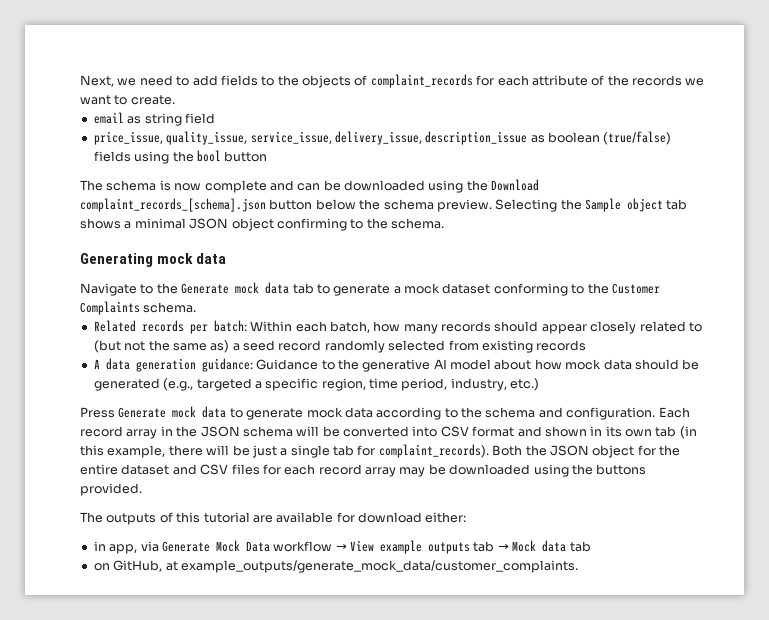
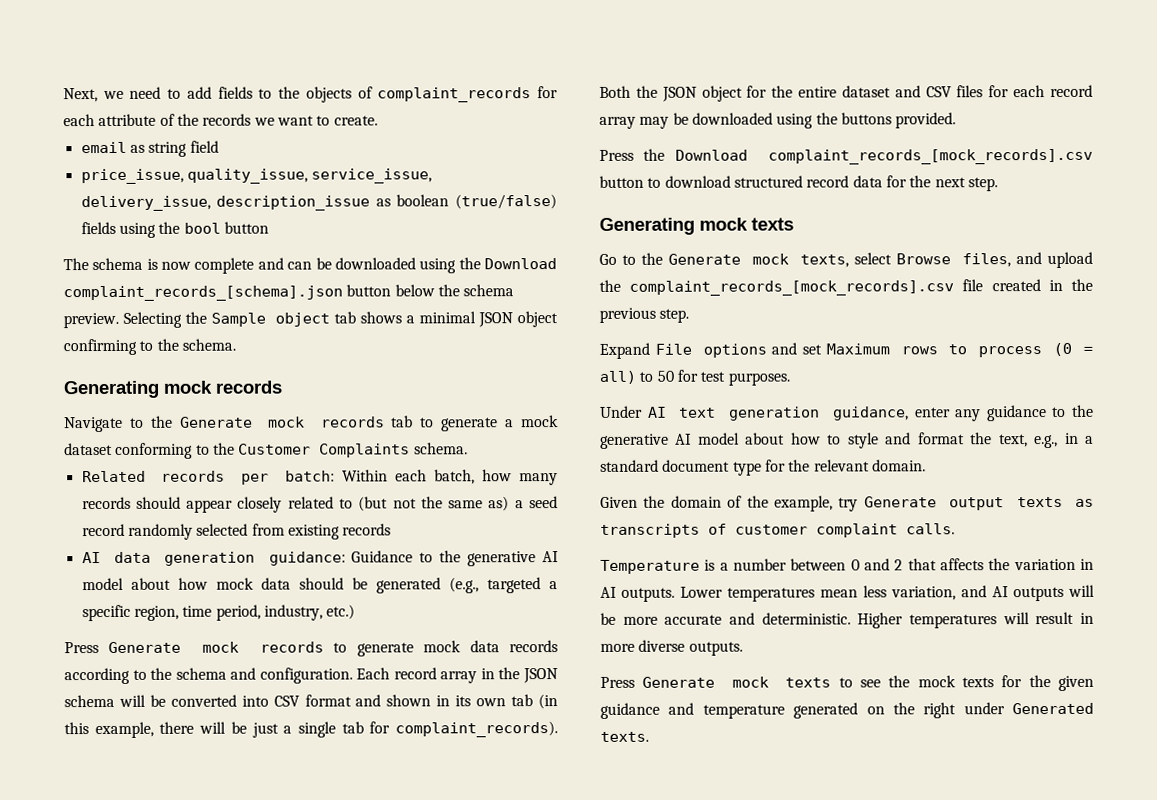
[196,253,227,264] data -> [215,380,282,394] records
[265,282,290,294] data -> [320,416,385,428] records
[93,359,100,369] A -> [81,552,101,564] AI
[202,406,227,418] data -> [259,641,324,653] records
(373, 412) none -> [509,640,558,653] records
[80,512,467,525] [93,540,591,554] [93,560,578,573] The outputs of this tutorial are available for download either: // in app, via Generate Mock Data workflow → View example outputs tab → Mock data tab // on GitHub, at example_outputs/generate_mock_data/customer_complaints. -> [599,148,1093,165] [599,175,998,192] [599,217,794,235] [599,251,1093,269] [599,278,1093,296] [599,307,690,323] [599,342,1093,359] [599,369,790,386] [600,404,1094,422] [600,432,1094,449] [600,459,926,476] [600,495,1094,512] [600,523,955,538] [600,558,1094,574] [600,584,1095,602] [600,611,1094,629] [600,639,743,656] [600,675,1094,691] [600,702,1094,719] [600,731,649,742] Press the Download complaint_records_[mock_records].csv button to download structured record data for the next step. // Generating mock texts // Go to the Generate mock texts, select Browse files, and upload the complaint_records_[mock_records].csv file created in the previous step. // Expand File options and set Maximum rows to process (0 = all) to 50 for test purposes. // Under AI text generation guidance, enter any guidance to the generative AI model about how to style and format the text, e.g., in a standard document type for the relevant domain. // Given the domain of the example, try Generate output texts as transcripts of customer complaint calls. // Temperature is a number between 0 and 2 that affects the variation in AI outputs. Lower temperatures mean less variation, and AI outputs will be more accurate and deterministic. Higher temperatures will result in more diverse outputs. // Press Generate mock texts to see the mock texts for the given guidance and temperature generated on the right under Generated texts.

